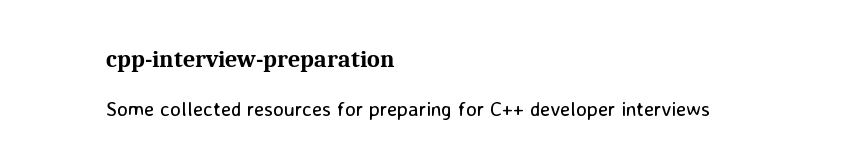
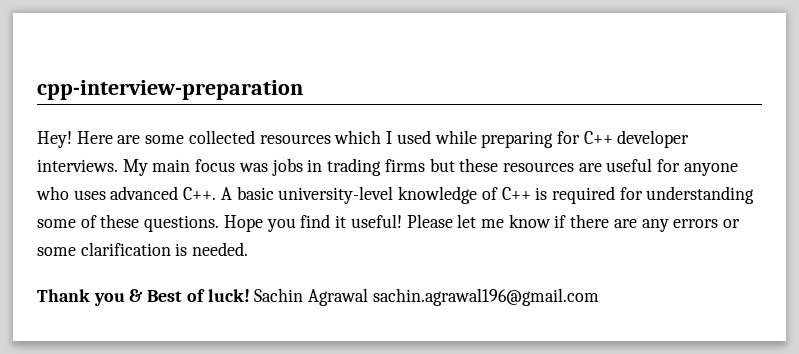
[106,102,710,120] Some collected resources for preparing for C++ developer interviews -> [37,130,690,148] [37,158,738,176] [36,186,755,204] [37,214,741,232] [37,242,249,256] [37,288,599,306] Hey! Here are some collected resources which I used while preparing for C++ developer interviews. My main focus was jobs in trading firms but these resources are useful for anyone who uses advanced C++. A basic university-level knowledge of C++ is required for understanding some of these questions. Hope you find it useful! Please let me know if there are any errors or some clarification is needed. // Thank you & Best of luck! Sachin Agrawal sachin.agrawal196@gmail.com

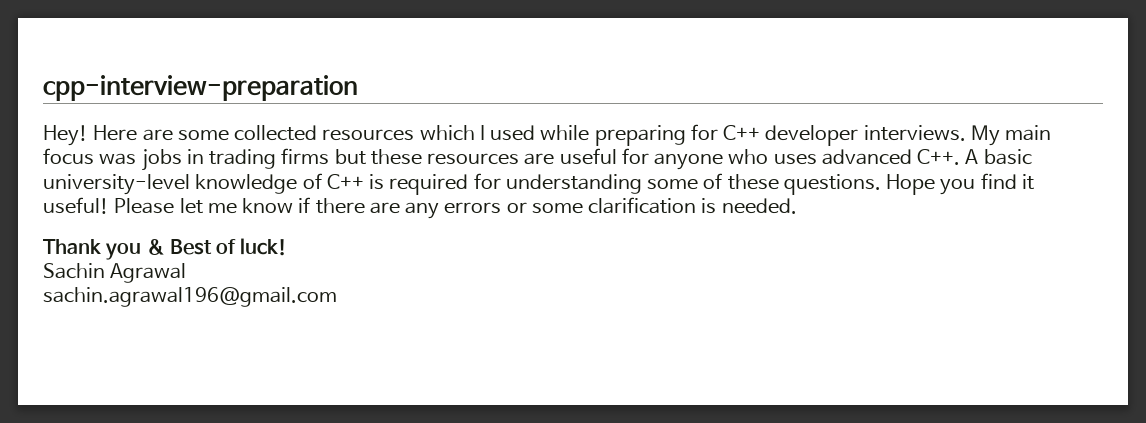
(250, 295) none -> (288, 247) //
(369, 297) none -> (187, 273) //

